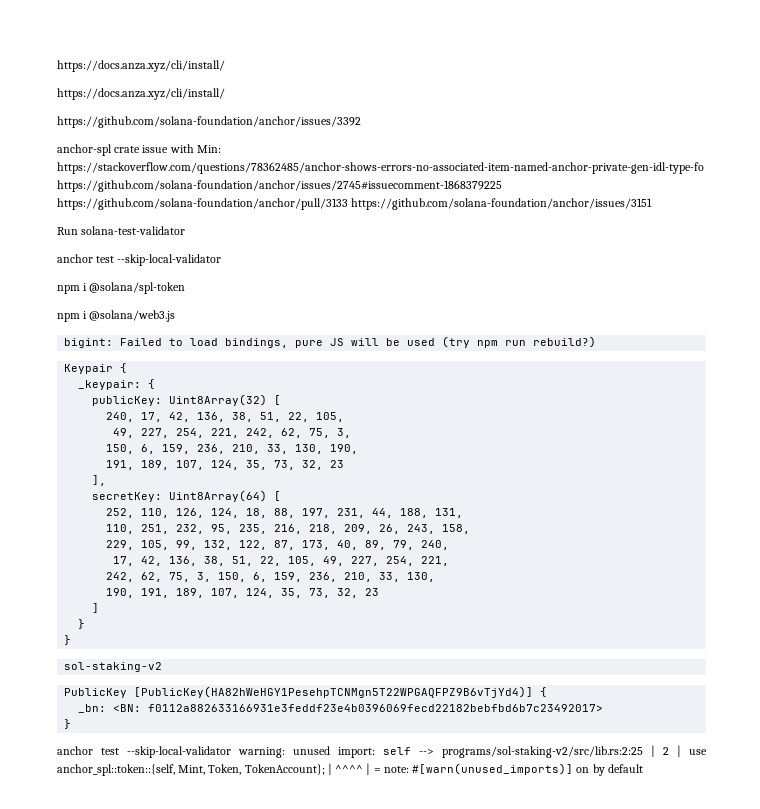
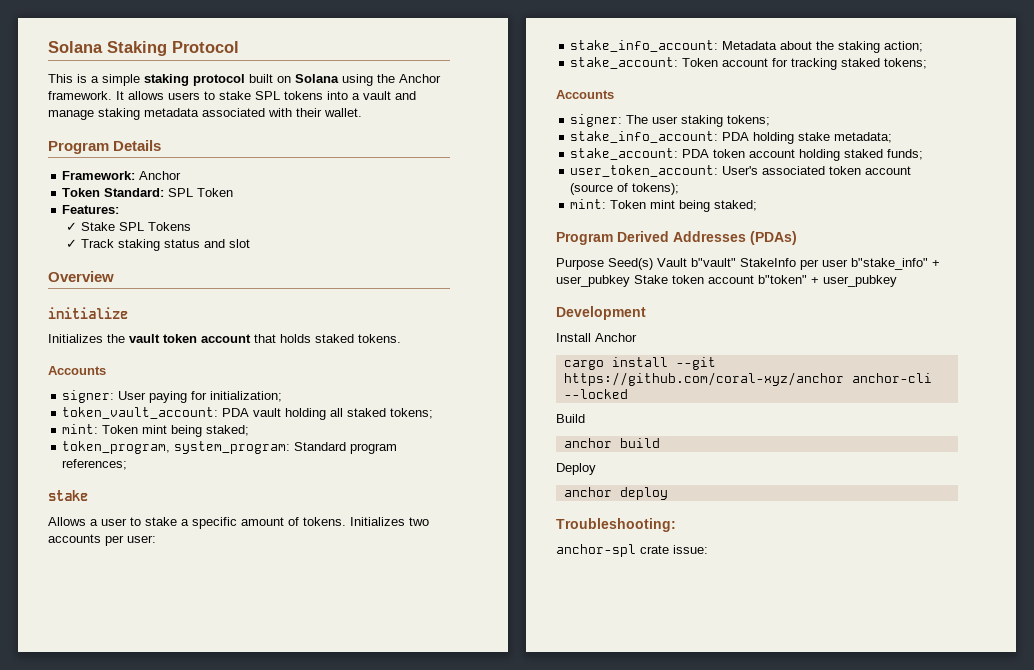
[57,60,225,72] [57,88,225,100] [57,116,361,128] [57,144,221,156] [57,162,704,174] [57,180,502,192] [57,198,653,210] [57,226,186,235] [57,254,222,266] [57,282,186,294] [57,310,176,322] [64,336,597,348] [64,363,128,374] [78,379,156,390] [92,394,282,406] [106,412,345,422] [113,428,352,438] [106,444,359,454] [106,460,345,470] [92,475,107,486] [92,490,282,502] [106,508,464,518] [106,524,471,534] [106,540,450,550] [113,556,450,566] [106,572,436,582] [106,588,380,598] [92,603,100,613] [78,619,86,629] [64,635,72,645] [64,662,163,672] [64,686,548,698] [78,704,604,713] [64,719,72,729] [57,745,707,758] [57,763,643,776] https://docs.anza.xyz/cli/install/ // https://docs.anza.xyz/cli/install/ // https://github.com/solana-foundation/anchor/issues/3392 // anchor-spl crate issue with Min: https://stackoverflow.com/questions/78362485/anchor-shows-errors-no-associated-item-named-anchor-private-gen-idl-type-fo https://github.com/solana-foundation/anchor/issues/2745#issuecomment-1868379225 https://github.com/solana-foundation/anchor/pull/3133 https://github.com/solana-foundation/anchor/issues/3151 // Run solana-test-validator // anchor test --skip-local-validator // npm i @solana/spl-token // npm i @solana/web3.js // bigint: Failed to load bindings, pure JS will be used (try npm run rebuild?) // Keypair { // _keypair: { // publicKey: Uint8Array(32) [ // 240, 17, 42, 136, 38, 51, 22, 105, // 49, 227, 254, 221, 242, 62, 75, 3, // 150, 6, 159, 236, 210, 33, 130, 190, // 191, 189, 107, 124, 35, 73, 32, 23 // ], // secretKey: Uint8Array(64) [ // 252, 110, 126, 124, 18, 88, 197, 231, 44, 188, 131, // 110, 251, 232, 95, 235, 216, 218, 209, 26, 243, 158, // 229, 105, 99, 132, 122, 87, 173, 40, 89, 79, 240, // 17, 42, 136, 38, 51, 22, 105, 49, 227, 254, 221, // 242, 62, 75, 3, 150, 6, 159, 236, 210, 33, 130, // 190, 191, 189, 107, 124, 35, 73, 32, 23 // ] // } // } // sol-staking-v2 // PublicKey [PublicKey(HA82hWeHGY1PesehpTCNMgn5T22WPGAQFPZ9B6vTjYd4)] { // _bn: <BN: f0112a882633166931e3feddf23e4b0396069fecd22182bebfbd6b7c23492017> // } // anchor test --skip-local-validator warning: unused import: self --> programs/sol-staking-v2/src/lib.rs:2:25 | 2 | use anchor_spl::token::{self, Mint, Token, TokenAccount}; | ^^^^ | = note: #[warn(unused_imports)] on by default -> [48,41,239,56] [48,74,441,86] [48,91,416,100] [48,108,362,120] [48,140,162,154] [62,171,182,180] [62,188,234,197] [62,205,120,214] [65,222,191,231] [65,239,250,251] [48,271,114,282] [48,307,128,319] [48,334,401,343] [48,366,106,375] [62,390,283,403] [62,407,434,420] [62,424,250,437] [62,441,398,454] [62,459,128,470] [48,490,88,501] [48,517,429,529] [48,534,156,546] [570,40,924,53] [570,57,928,70] [556,90,614,99] [570,114,771,127] [570,131,893,144] [570,148,924,161] [570,165,912,177] [570,183,680,195] [570,199,758,212] [556,231,797,245] [556,258,940,270] [556,275,897,287] [556,306,646,320] [556,333,637,342] [563,357,716,370] [563,372,932,386] [563,389,628,399] [556,414,585,423] [563,438,660,448] [556,463,596,475] [563,487,668,500] [556,518,676,532] [556,544,708,557] Solana Staking Protocol // This is a simple staking protocol built on Solana using the Anchor framework. It allows users to stake SPL tokens into a vault and manage staking metadata associated with their wallet. // Program Details // Framework: Anchor // Token Standard: SPL Token // Features: // ✓ Stake SPL Tokens // ✓ Track staking status and slot // Overview // initialize // Initializes the vault token account that holds staked tokens. // Accounts // signer: User paying for initialization; // token_vault_account: PDA vault holding all staked tokens; // mint: Token mint being staked; // token_program, system_program: Standard program references; // stake // Allows a user to stake a specific amount of tokens. Initializes two accounts per user: // stake_info_account: Metadata about the staking action; // stake_account: Token account for tracking staked tokens; // Accounts // signer: The user staking tokens; // stake_info_account: PDA holding stake metadata; // stake_account: PDA token account holding staked funds; // user_token_account: User's associated token account (source of tokens); // mint: Token mint being staked; // Program Derived Addresses (PDAs) // Purpose Seed(s) Vault b"vault" StakeInfo per user b"stake_info" + user_pubkey Stake token account b"token" + user_pubkey // Development // Install Anchor // cargo install --git https://github.com/coral-xyz/anchor anchor-cli --locked // Build // anchor build // Deploy // anchor deploy // Troubleshooting: // anchor-spl crate issue:

